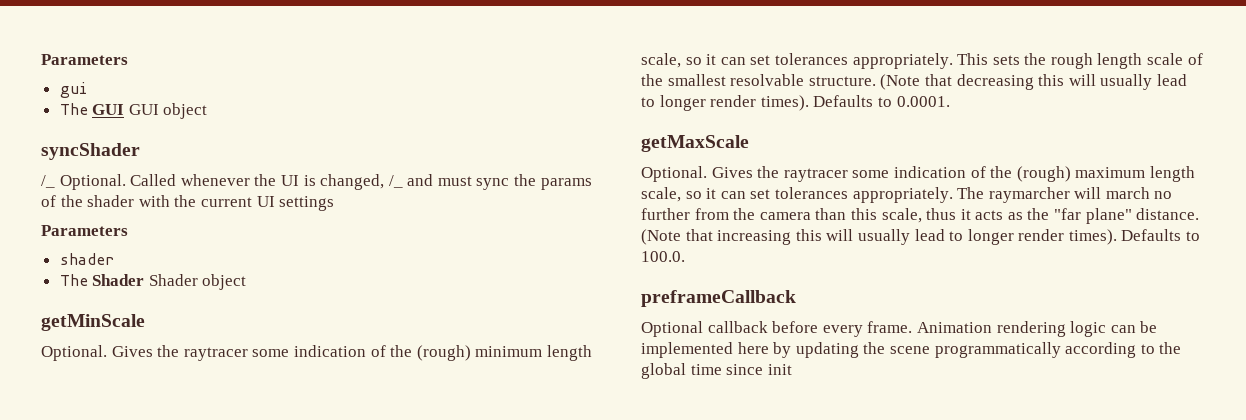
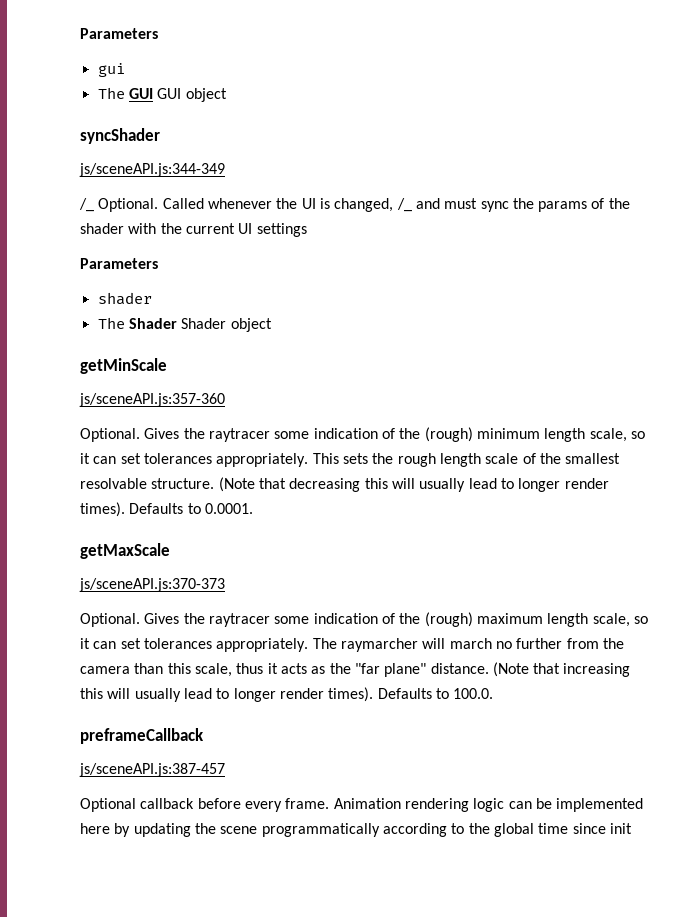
(140, 151) none -> [79,163,225,177] // js/sceneAPI.js:344-349
(145, 322) none -> [79,393,225,407] // js/sceneAPI.js:357-360
(749, 143) none -> [79,578,225,592] // js/sceneAPI.js:370-373
(796, 298) none -> [79,763,225,777] // js/sceneAPI.js:387-457

